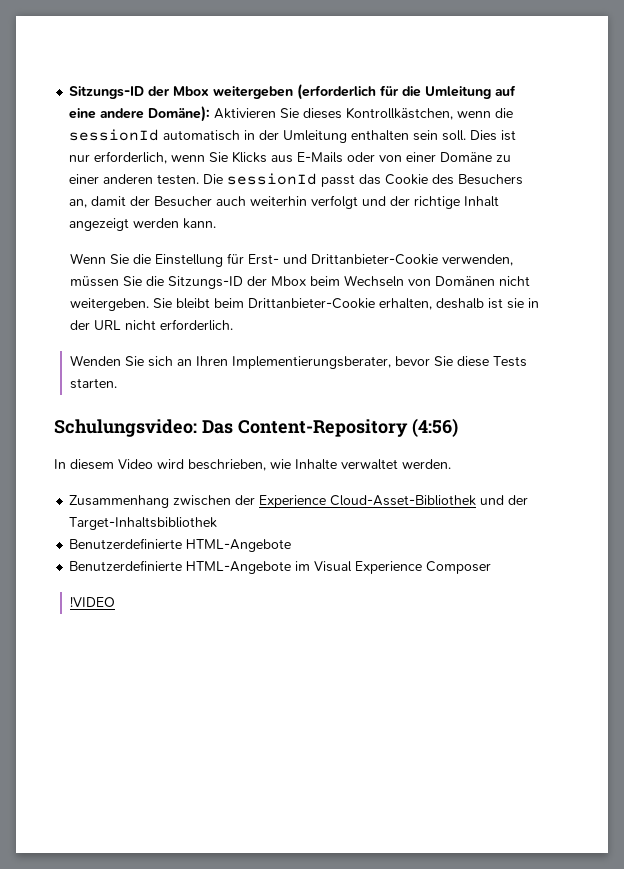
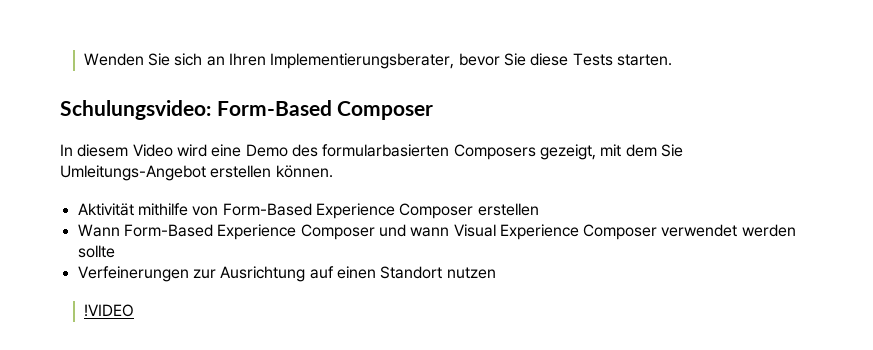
[69,84,517,100] [69,106,514,122] [69,129,517,143] [69,151,512,164] [69,173,524,187] [69,195,500,209] [69,218,217,231] [69,253,513,267] [69,275,530,289] [69,298,539,311] [69,319,233,331] Sitzungs-ID der Mbox weitergeben (erforderlich für die Umleitung auf eine andere Domäne): Aktivieren Sie dieses Kontrollkästchen, wenn die sessionId automatisch in der Umleitung enthalten sein soll. Dies ist nur erforderlich, wenn Sie Klicks aus E-Mails oder von einer Domäne zu einer anderen testen. Die sessionId passt das Cookie des Besuchers an, damit der Besucher auch weiterhin verfolgt und der richtige Inhalt angezeigt werden kann. // Wenn Sie die Einstellung für Erst- und Drittanbieter-Cookie verwenden, müssen Sie die Sitzungs-ID der Mbox beim Wechseln von Domänen nicht weitergeben. Sie bleibt beim Drittanbieter-Cookie erhalten, deshalb ist sie in der URL nicht erforderlich. // -> (83, 59) none
[201,418,458,437] Das Content-Repository (4:56) -> [216,100,434,120] Form-Based Composer
[188,459,451,471] [69,495,529,508] [69,517,218,530] [69,538,292,552] [69,560,492,574] beschrieben, wie Inhalte verwaltet werden. // Zusammenhang zwischen der Experience Cloud-Asset-Bibliothek und der Target-Inhaltsbibliothek // Benutzerdefinierte HTML-Angebote // Benutzerdefinierte HTML-Angebote im Visual Experience Composer -> [211,144,683,160] [60,165,333,181] [77,203,539,219] [77,224,796,240] [77,245,115,258] [77,266,496,282] eine Demo des formularbasierten Composers gezeigt, mit dem Sie Umleitungs-Angebot erstellen können. // Aktivität mithilfe von Form-Based Experience Composer erstellen // Wann Form-Based Experience Composer und wann Visual Experience Composer verwendet werden sollte // Verfeinerungen zur Ausrichtung auf einen Standort nutzen

